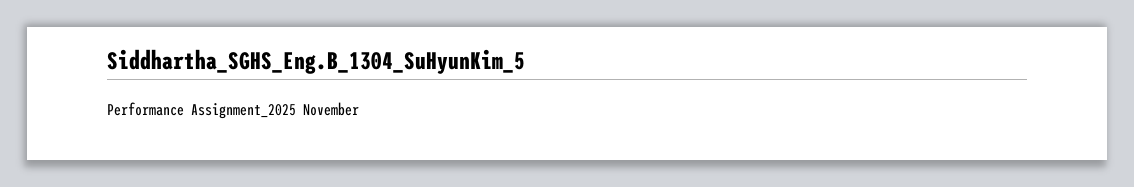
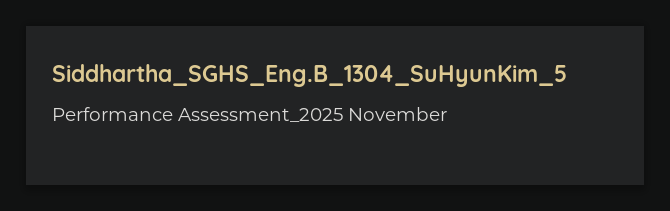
[191,103,296,119] Assignment_2025 -> [178,108,343,122] Assessment_2025

